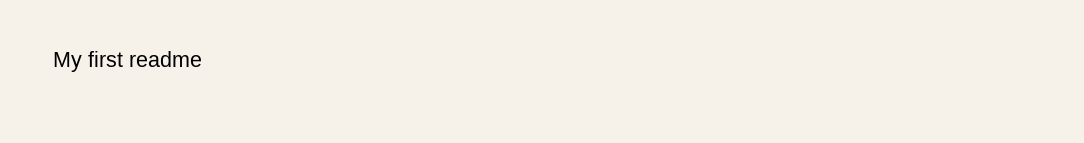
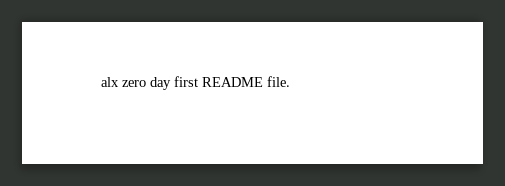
[53,51,202,72] My first readme -> [101,76,290,90] alx zero day first README file.

